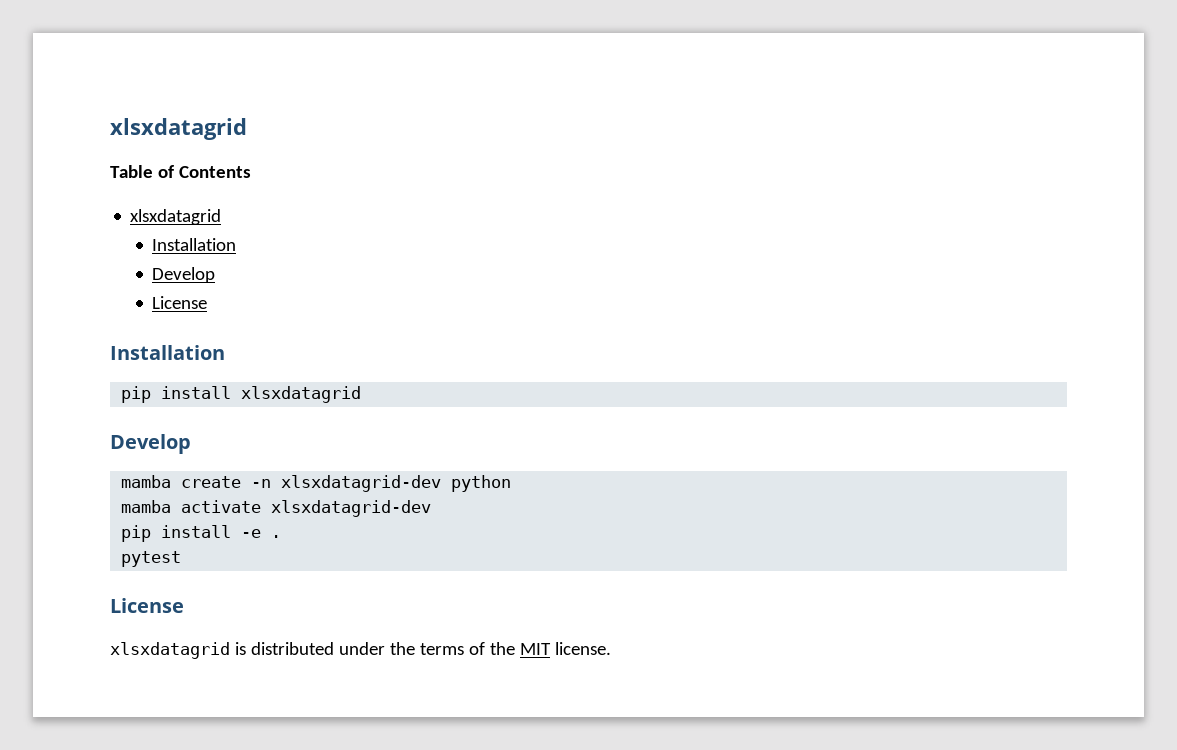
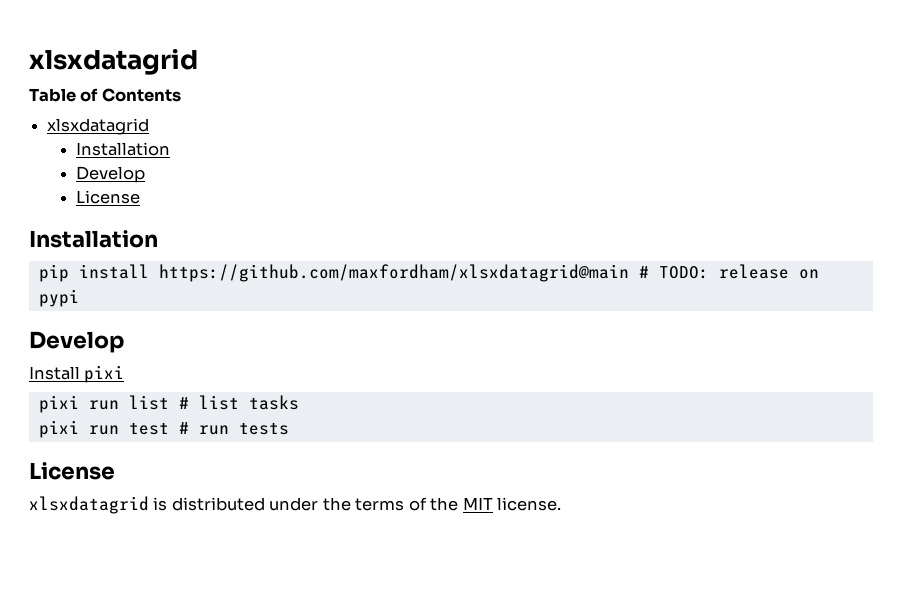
[241,386,362,403] [110,434,191,454] [121,475,512,492] [121,500,432,517] [121,525,282,542] [121,551,182,567] xlsxdatagrid // Develop // mamba create -n xlsxdatagrid-dev python // mamba activate xlsxdatagrid-dev // pip install -e . // pytest -> [158,264,819,282] [38,289,79,307] [29,331,124,353] [29,365,125,383] [38,395,299,413] [38,420,289,438] https://github.com/maxfordham/xlsxdatagrid@main # TODO: release on pypi // Develop // Install pixi // pixi run list # list tasks // pixi run test # run tests

